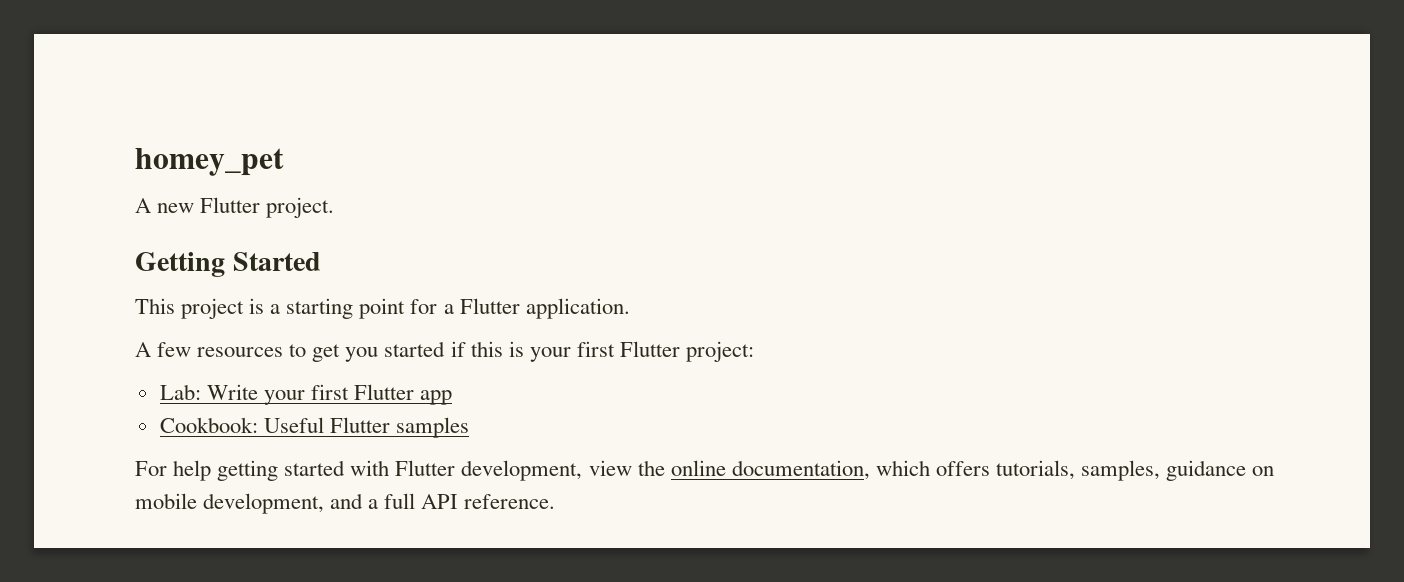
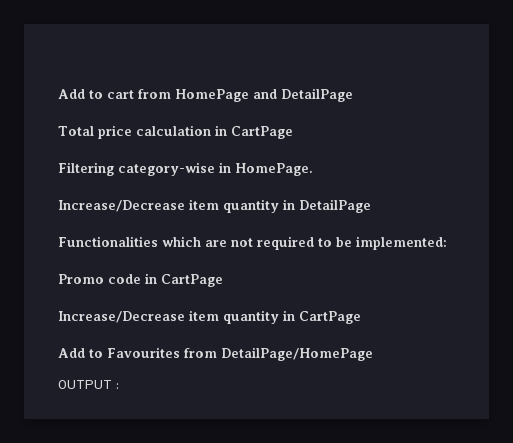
[135,148,284,176] [135,197,335,218] [135,252,321,277] [135,298,630,319] [135,341,754,362] [159,384,453,405] [159,417,469,438] [135,460,1275,481] [135,493,556,514] homey_pet // A new Flutter project. // Getting Started // This project is a starting point for a Flutter application. // A few resources to get you started if this is your first Flutter project: // Lab: Write your first Flutter app // Cookbook: Useful Flutter samples // For help getting started with Flutter development, view the online documentation, which offers tutorials, samples, guidance on mobile development, and a full API reference. -> [58,88,353,102] [58,125,293,139] [58,162,313,176] [58,199,371,213] [58,236,447,250] [58,273,223,287] [58,310,361,324] [58,347,373,361] [58,380,119,389] Add to cart from HomePage and DetailPage // Total price calculation in CartPage // Filtering category-wise in HomePage. // Increase/Decrease item quantity in DetailPage // Functionalities which are not required to be implemented: // Promo code in CartPage // Increase/Decrease item quantity in CartPage // Add to Favourites from DetailPage/HomePage // OUTPUT :

